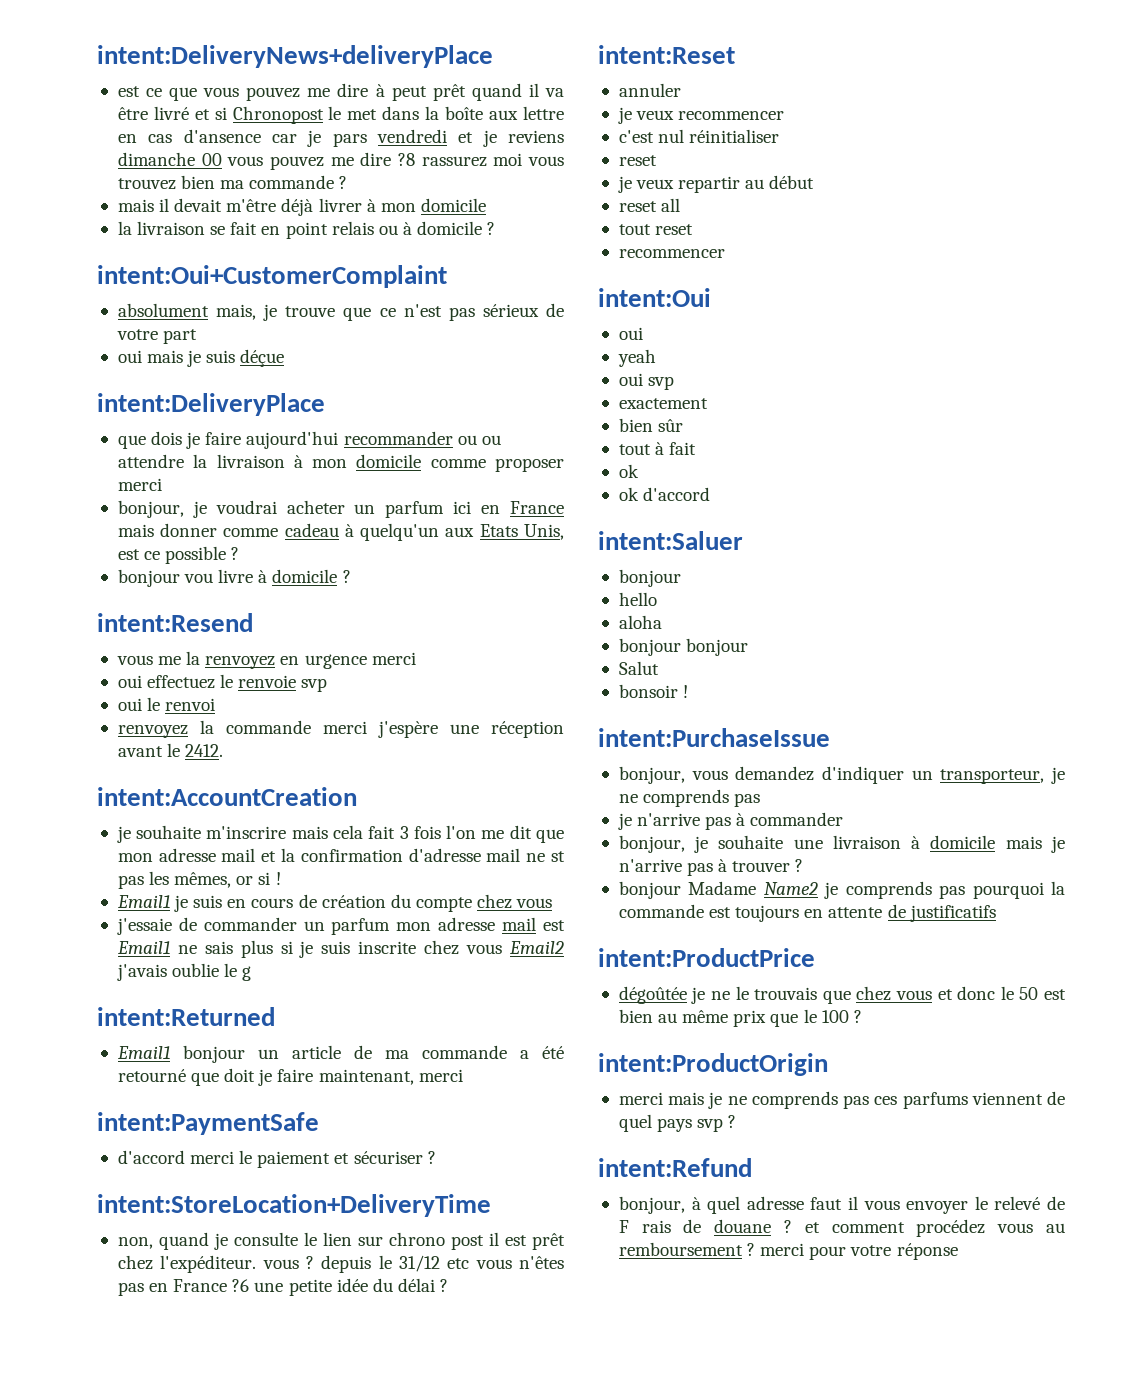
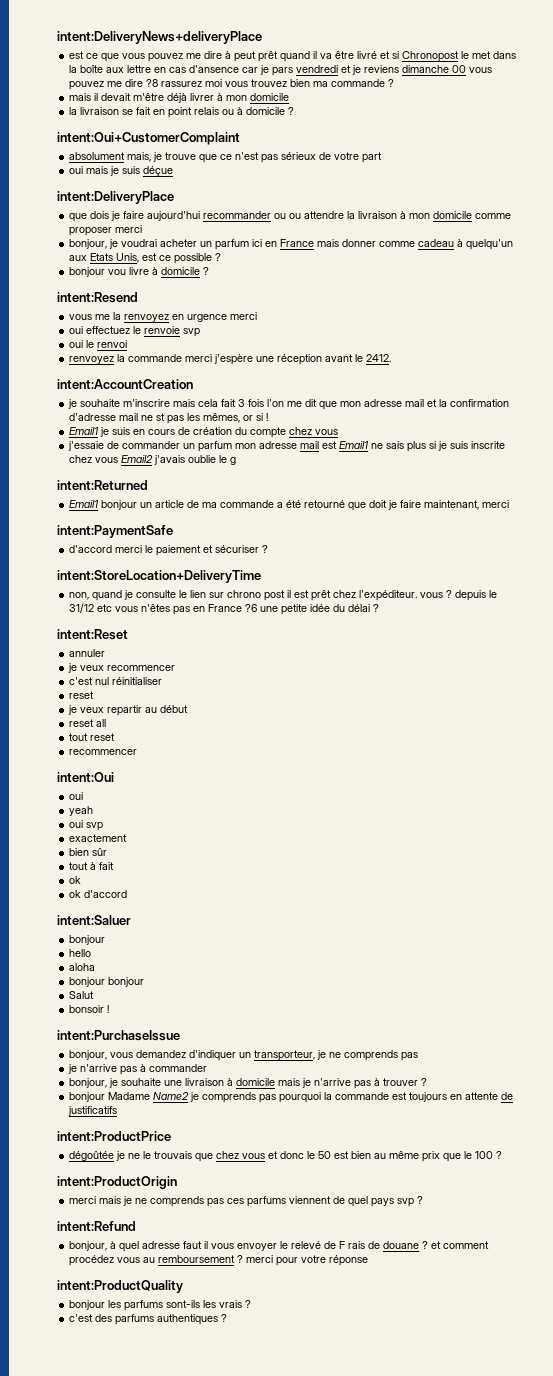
(958, 1251) none -> [57,1280,183,1293] [69,1300,252,1311] [69,1314,228,1325] // intent:ProductQuality // bonjour les parfums sont-ils les vrais ? // c'est des parfums authentiques ?

